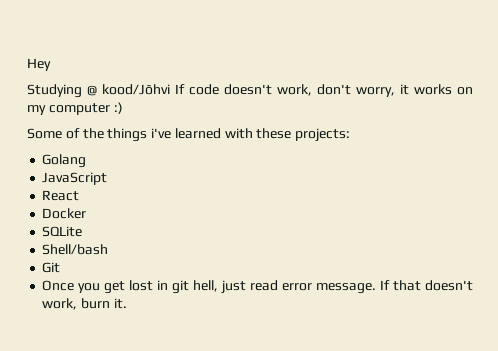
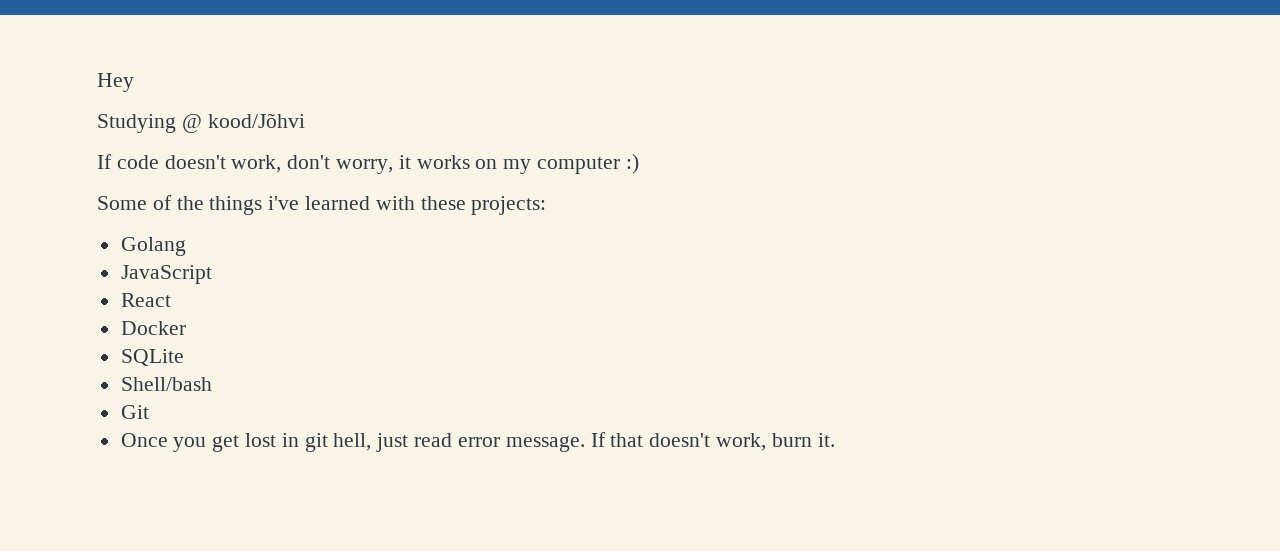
(170, 89) none -> (305, 120) //

